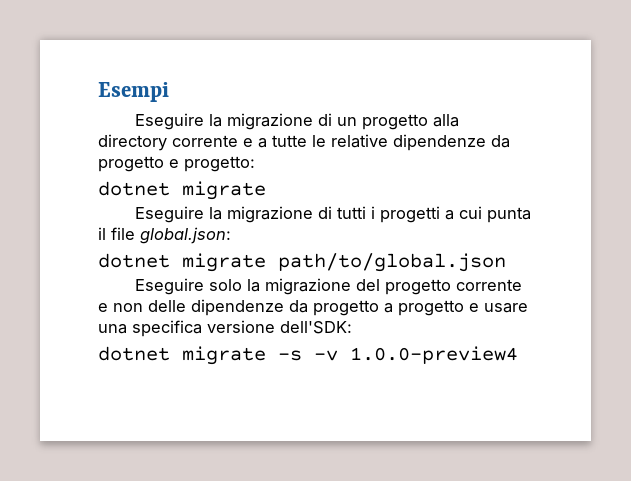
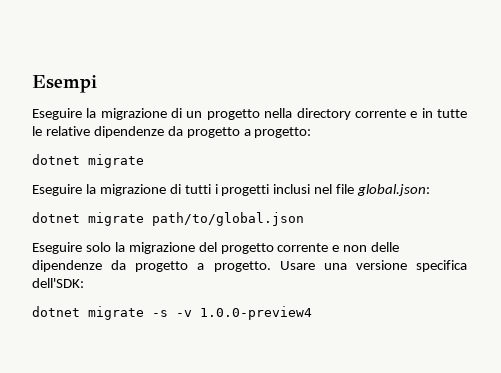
[433,114,460,127] alla -> [264,108,293,118] nella
[258,138,267,148] a -> [421,108,433,118] in
[169,159,179,168] e -> [243,129,251,136] a
[445,206,532,223] [98,227,106,240] a cui punta il -> [273,184,333,194] inclusi nel
[398,300,528,316] [98,320,275,337] progetto e usare una specifica versione -> [213,260,467,272] progetto. Usare una versione specifica

